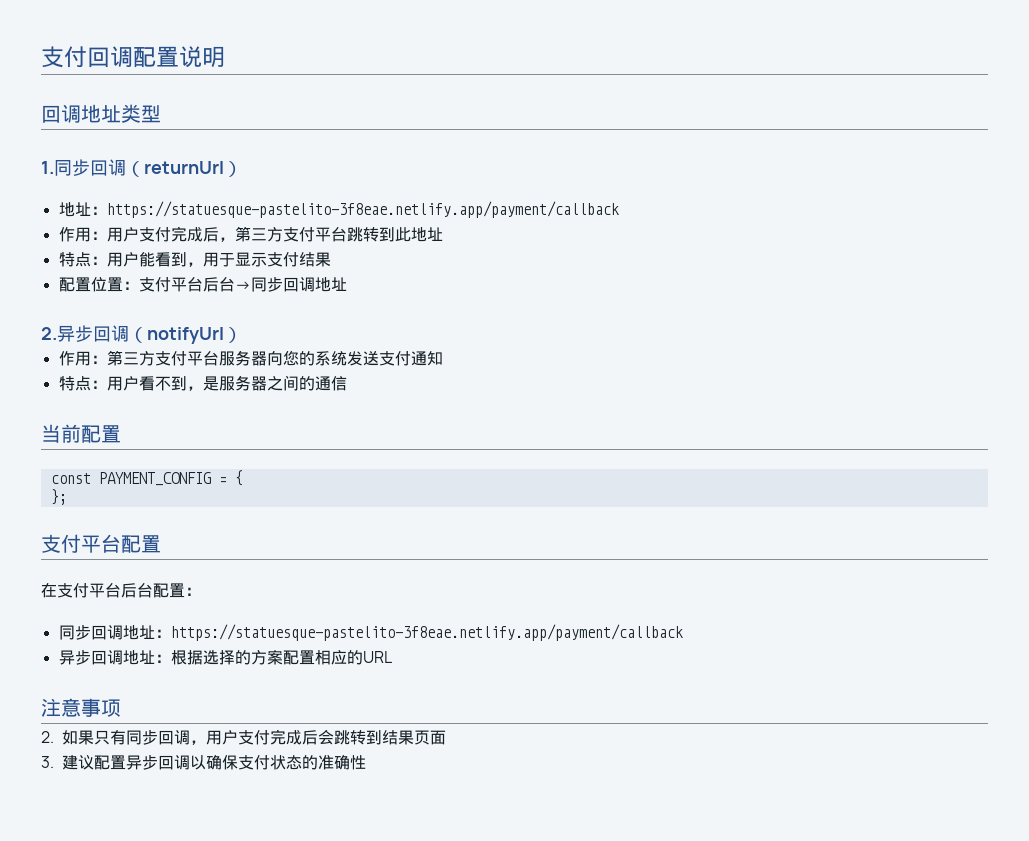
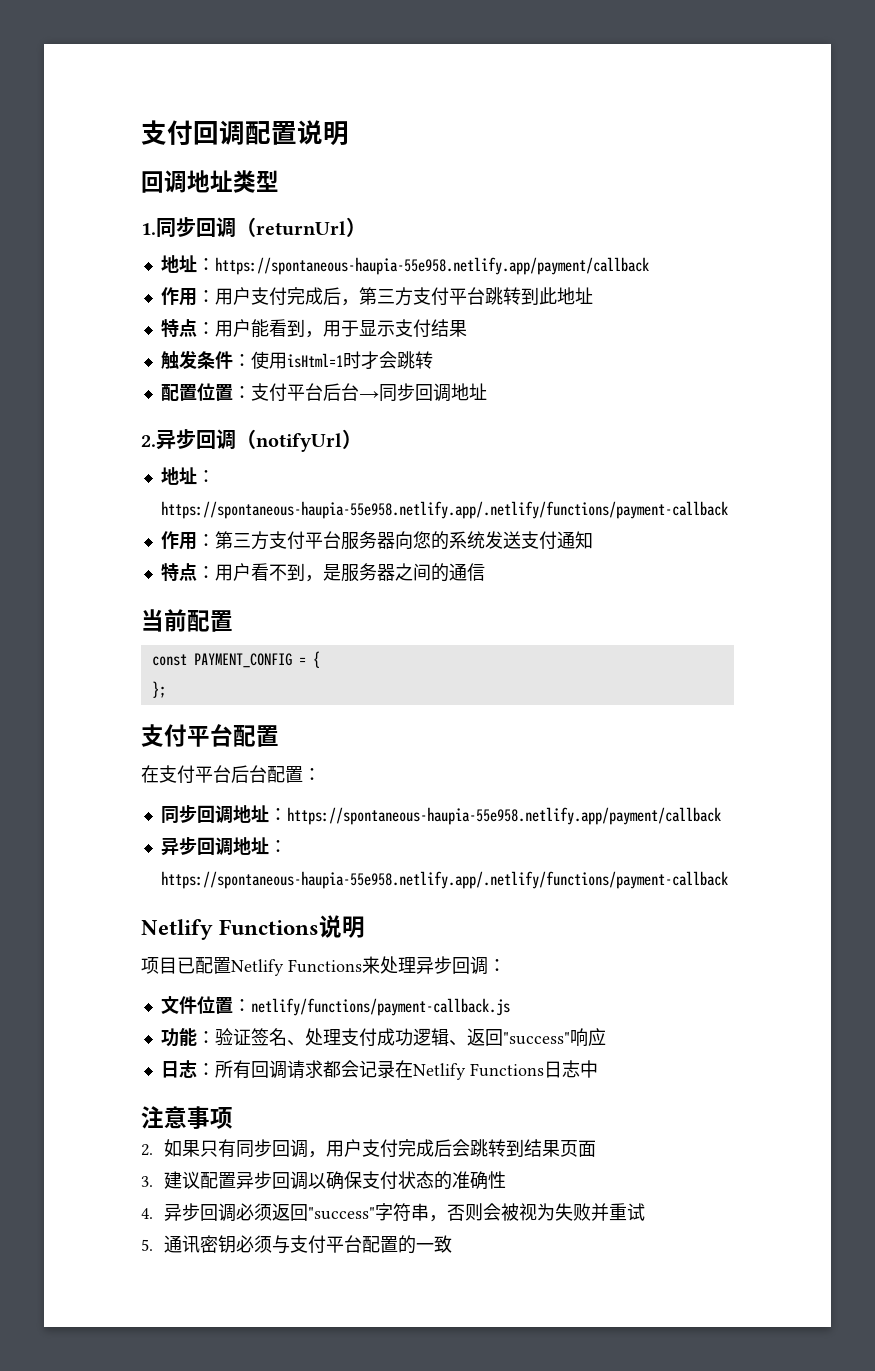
[106,201,619,218] https://statuesque-pastelito-3f8eae.netlify.app/payment/callback -> [214,257,649,275] https://spontaneous-haupia-55e958.netlify.app/payment/callback
(331, 259) none -> [160,350,433,369] // 触发条件：使用isHtml=1时才会跳转
(242, 335) none -> [160,467,215,485] [160,501,728,519] // 地址：https://spontaneous-haupia-55e958.netlify.app/.netlify/functions/payment-callback
[170,624,683,641] https://statuesque-pastelito-3f8eae.netlify.app/payment/callback -> [286,807,721,825] https://spontaneous-haupia-55e958.netlify.app/payment/callback
[170,650,392,665] 根据选择的方案配置相应的URL -> [160,871,728,889] [141,915,366,940] [141,956,506,976] [160,996,510,1016] [160,1028,606,1047] [160,1060,598,1080] https://spontaneous-haupia-55e958.netlify.app/.netlify/functions/payment-callback // Netlify Functions说明 // 项目已配置Netlify Functions来处理异步回调： // 文件位置：netlify/functions/payment-callback.js // 功能：验证签名、处理支付成功逻辑、返回"success"响应 // 日志：所有回调请求都会记录在Netlify Functions日志中
(366, 762) none -> [141,1203,646,1222] [141,1235,453,1254] // 4.异步回调必须返回"success"字符串，否则会被视为失败并重试 // 5.通讯密钥必须与支付平台配置的一致

